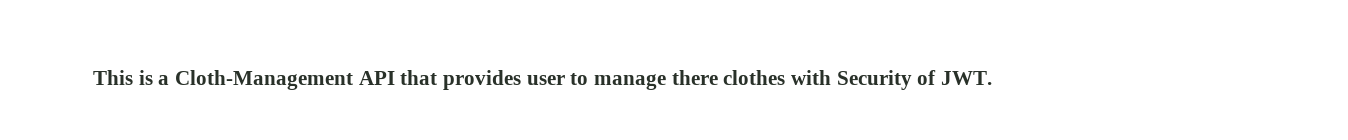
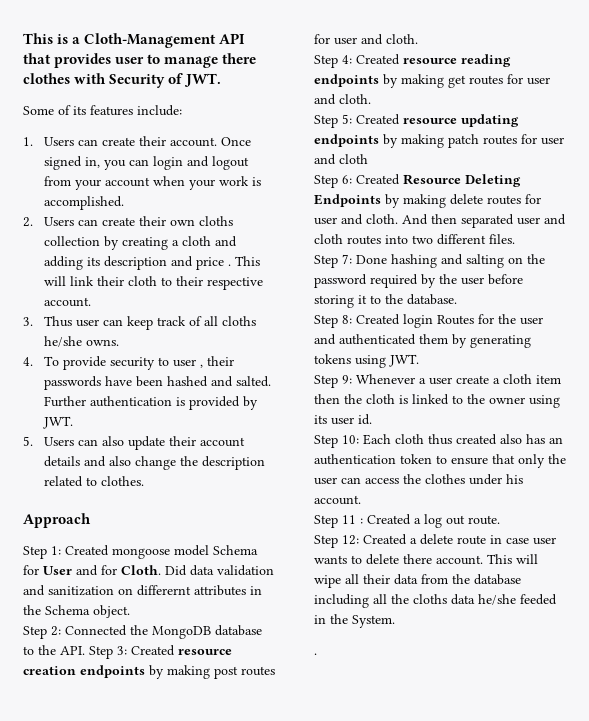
(993, 78) none -> [23,105,182,116] [23,136,252,147] [44,156,250,170] [44,176,262,190] [44,196,125,210] [23,216,234,227] [44,236,238,250] [44,256,261,270] [44,276,264,290] [44,297,92,307] [23,316,257,330] [44,336,120,347] [23,356,235,370] [44,376,272,390] [44,396,259,410] [43,416,74,429] [23,436,246,450] [44,456,266,470] [44,476,145,487] [23,513,91,528] [23,545,258,559] [23,565,274,576] [23,585,262,596] [23,605,130,618] [23,625,262,639] [23,645,232,659] [23,665,275,679] [314,34,418,45] [314,54,511,68] [314,74,550,88] [314,94,371,105] [314,114,519,128] [314,134,564,148] [314,154,368,165] [314,174,521,188] [314,194,541,208] [314,214,566,228] [314,234,515,245] [314,254,545,268] [314,274,523,288] [314,294,457,308] [314,314,543,328] [314,334,531,348] [314,354,419,368] [314,374,561,388] [314,394,560,408] [314,414,372,425] [314,434,563,448] [314,454,566,468] [314,474,523,485] [314,495,361,505] [314,514,500,528] [314,534,556,548] [314,554,538,565] [314,574,521,588] [314,594,557,608] [314,614,395,628] [314,653,317,655] // Some of its features include: // 1. Users can create their account. Once signed in, you can login and logout from your account when your work is accomplished. // 2. Users can create their own cloths collection by creating a cloth and adding its description and price . This will link their cloth to their respective account. // 3. Thus user can keep track of all cloths he/she owns. // 4. To provide security to user , their passwords have been hashed and salted. Further authentication is provided by JWT. // 5. Users can also update their account details and also change the description related to clothes. // Approach // Step 1: Created mongoose model Schema for User and for Cloth. Did data validation and sanitization on differernt attributes in the Schema object. // Step 2: Connected the MongoDB database to the API. Step 3: Created resource creation endpoints by making post routes for user and cloth. // Step 4: Created resource reading endpoints by making get routes for user and cloth. // Step 5: Created resource updating endpoints by making patch routes for user and cloth // Step 6: Created Resource Deleting Endpoints by making delete routes for user and cloth. And then separated user and cloth routes into two different files. // Step 7: Done hashing and salting on the password required by the user before storing it to the database. // Step 8: Created login Routes for the user and authenticated them by generating tokens using JWT. // Step 9: Whenever a user create a cloth item then the cloth is linked to the owner using its user id. // Step 10: Each cloth thus created also has an authentication token to ensure that only the user can access the clothes under his account. // Step 11 : Created a log out route. // Step 12: Created a delete route in case user wants to delete there account. This will wipe all their data from the database including all the cloths data he/she feeded in the System. // .

